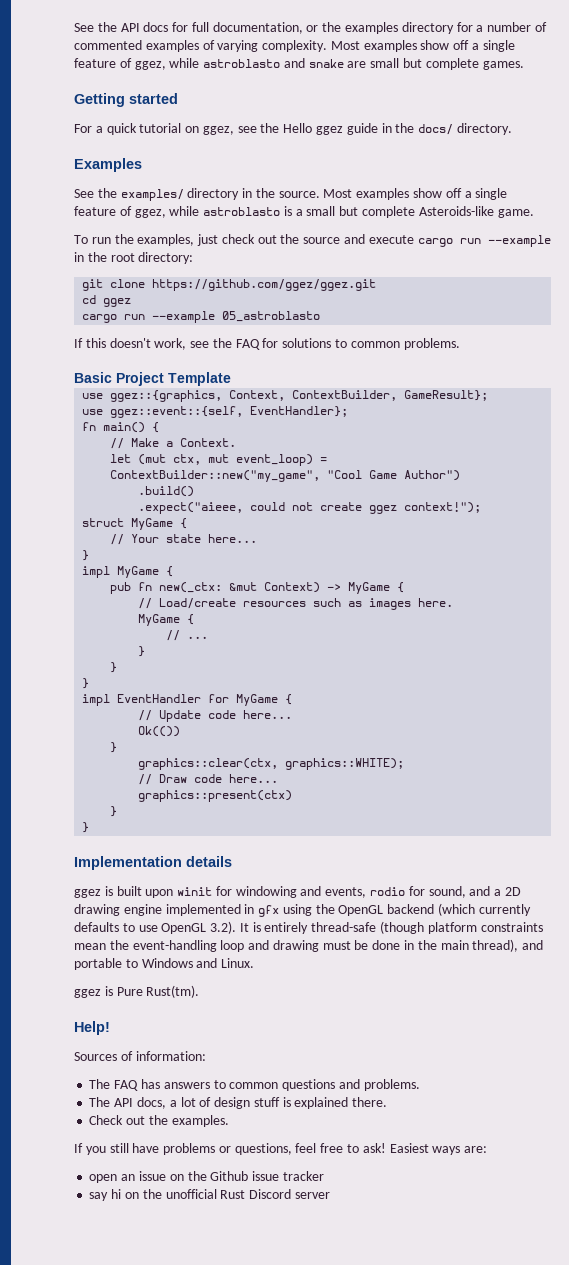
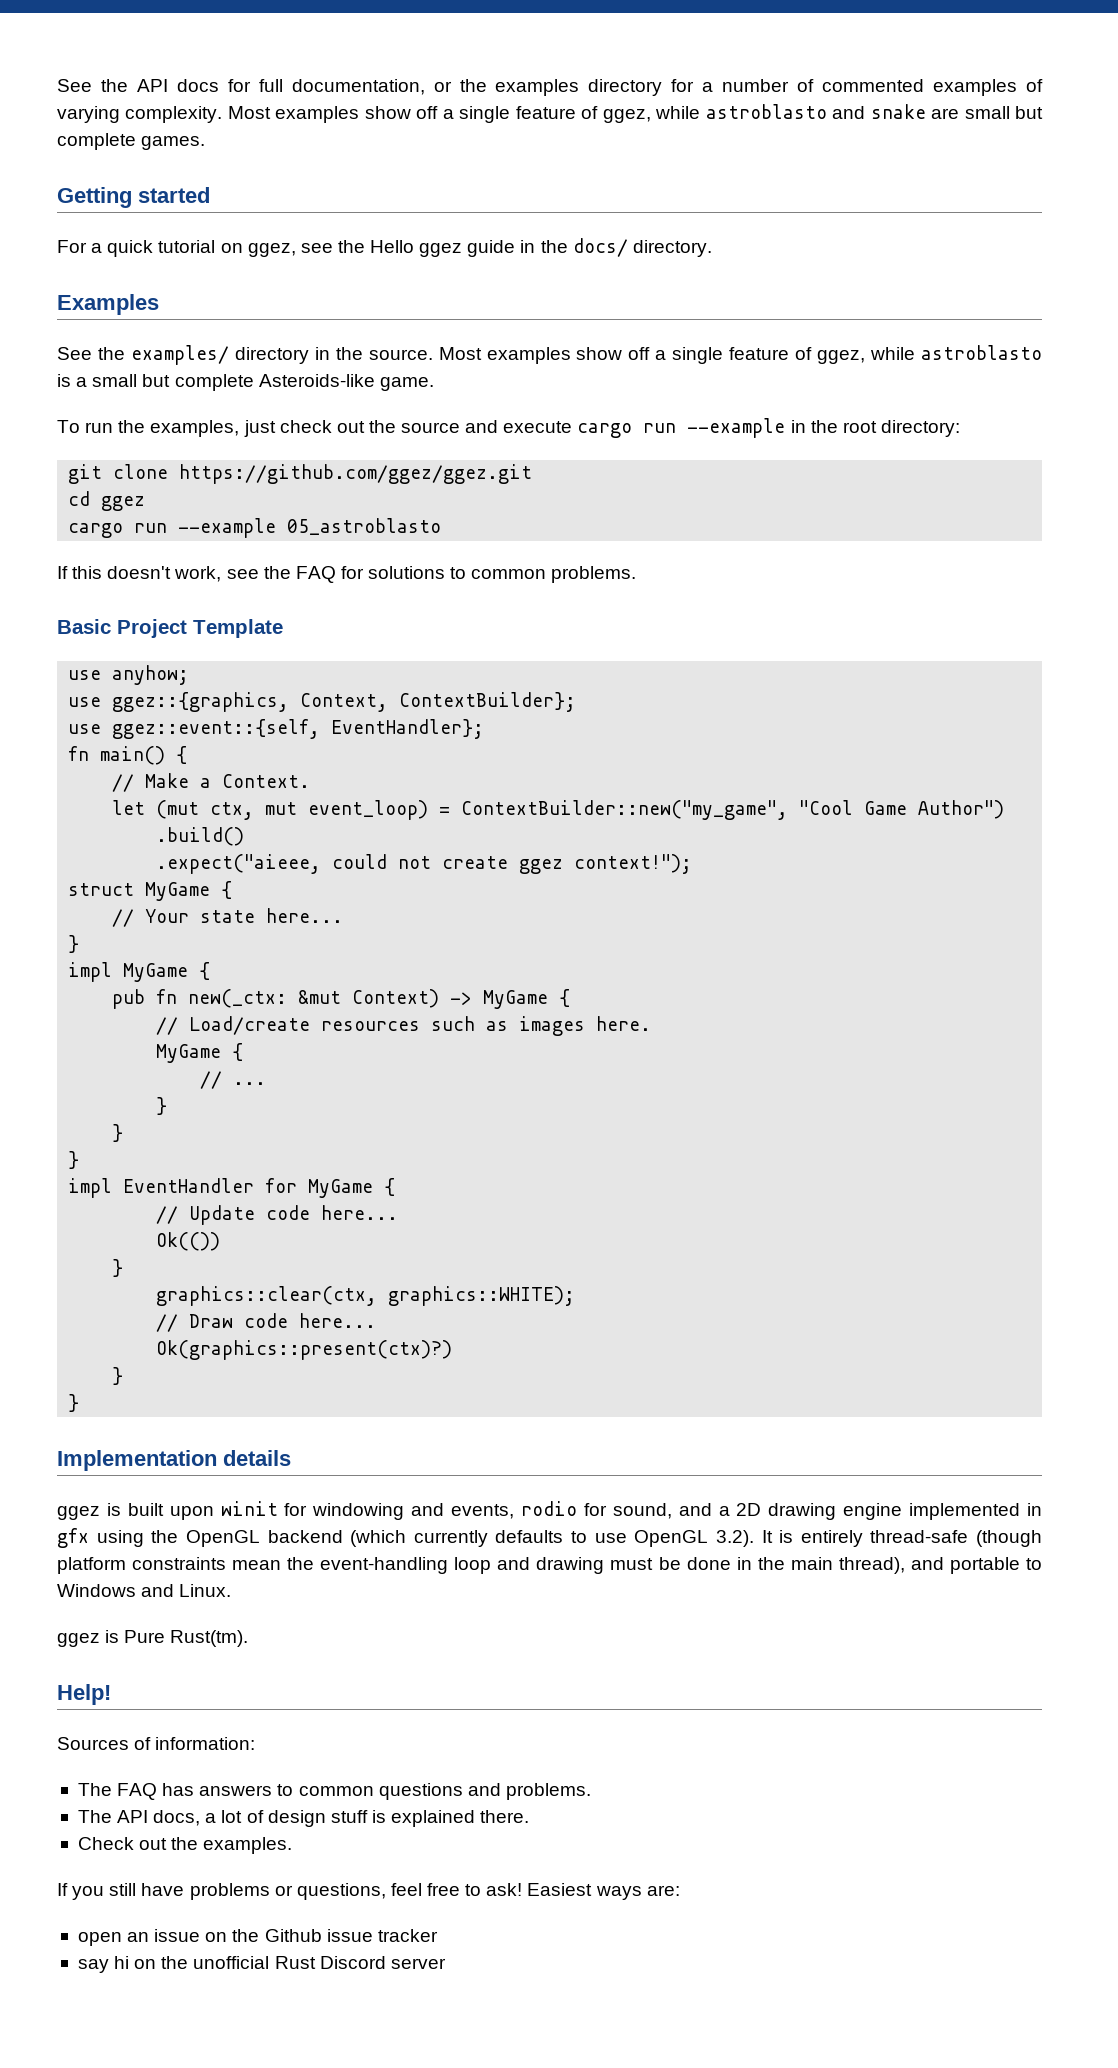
(231, 379) none -> [68,665,190,685] // use anyhow;
[292,390,489,401] ContextBuilder, GameResult}; -> [399,692,577,712] ContextBuilder};
[138,790,293,802] graphics::present(ctx) -> [156,1340,453,1360] Ok(graphics::present(ctx)?)

